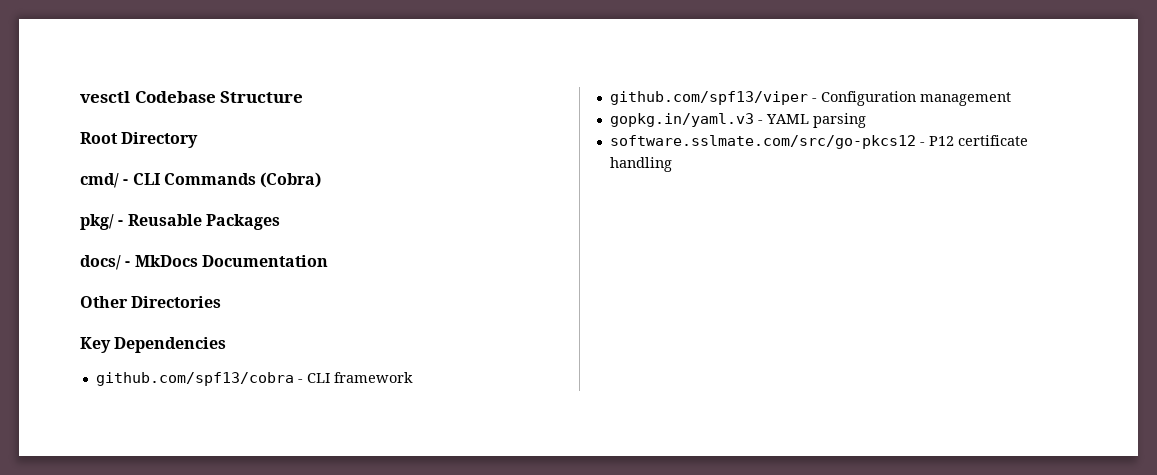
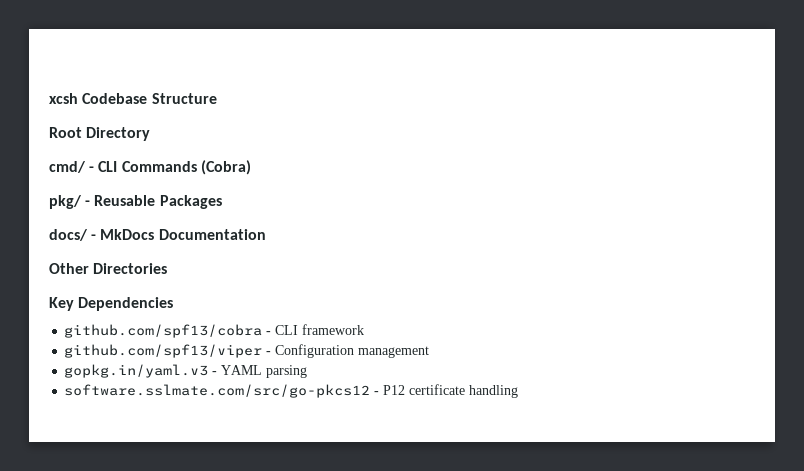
[80,91,130,103] vesctl -> [49,93,78,104] xcsh

